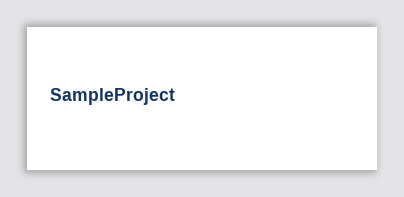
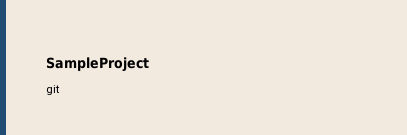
(175, 96) none -> [46,85,60,95] // git

